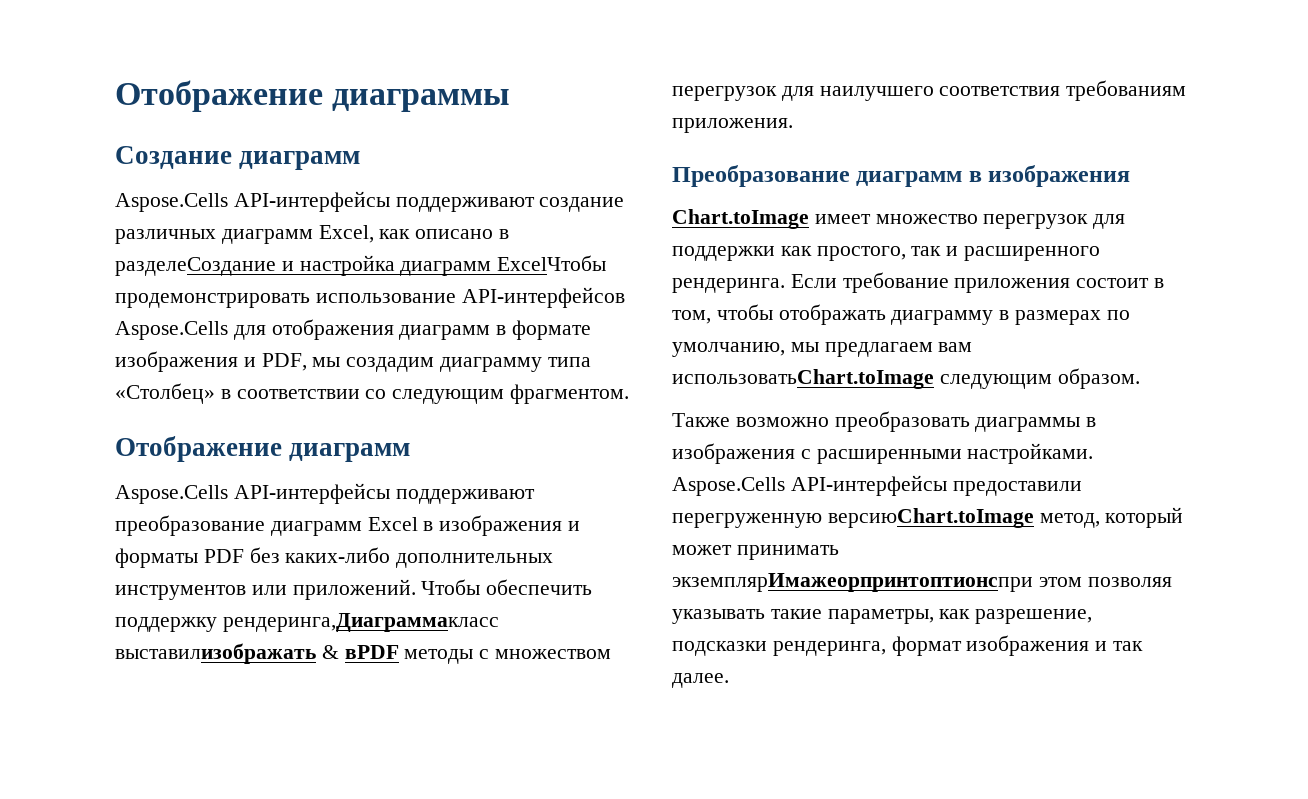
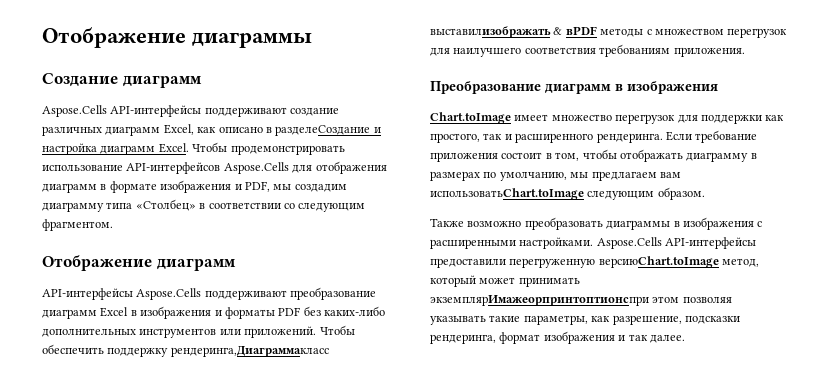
[497,255,607,271] ExcelЧтобы -> [158,142,228,153] Excel. Чтобы
[115,483,390,504] Aspose.Cells API-интерфейсы -> [42,288,202,300] API-интерфейсы Aspose.Cells

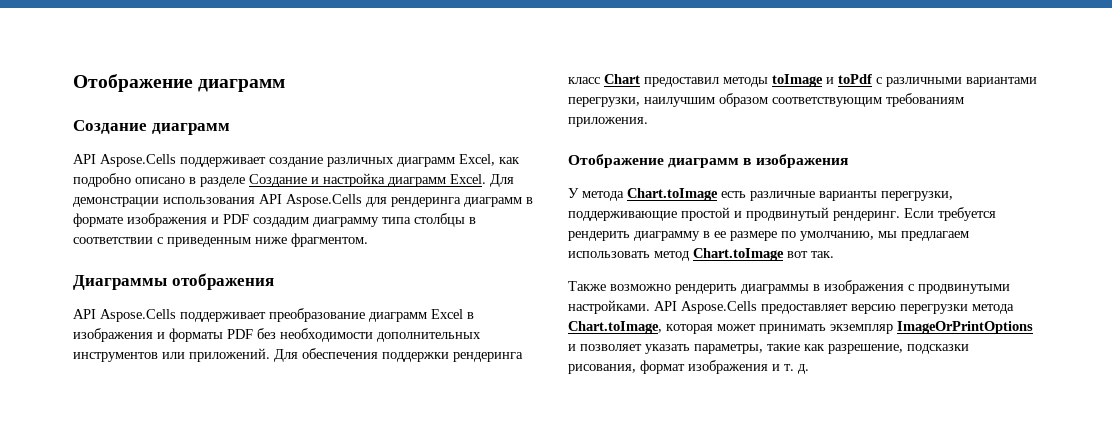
[42,27,313,48] Отображение диаграммы -> [73,74,286,92] Отображение диаграмм
[42,105,287,117] Aspose.Cells API-интерфейсы поддерживают -> [73,154,266,167] API Aspose.Cells поддерживает
(217, 130) none -> [73,173,131,187] подробно
[275,125,371,136] разделеСоздание -> [200,174,307,187] разделе Создание
[192,142,345,155] [42,162,221,174] Чтобы продемонстрировать использование API-интерфейсов -> [490,174,514,187] [73,194,282,207] Для демонстрации использования API
[315,161,387,174] отображения -> [391,197,461,207] рендеринга
[244,181,292,192] PDF, мы -> [223,214,249,224] PDF
[135,199,196,211] «Столбец» -> [414,213,465,227] столбцы
[283,203,366,212] [42,219,113,231] [42,255,236,271] [42,288,287,300] со следующим фрагментом. // Отображение диаграмм // API-интерфейсы Aspose.Cells поддерживают -> [157,233,368,247] [73,273,274,290] [73,309,266,322] с приведенным ниже фрагментом. // Диаграммы отображения // API Aspose.Cells поддерживает
[324,306,385,316] каких-либо -> [280,328,373,342] необходимости
[319,325,355,335] [42,344,329,357] [430,26,788,38] [430,47,596,57] Чтобы обеспечить поддержку рендеринга,Диаграммакласс выставилизображать & вPDF методы с множеством перегрузок для наилучшего соответствия -> [274,348,523,362] [568,74,1037,87] [568,93,882,107] Для обеспечения поддержки рендеринга класс Chart предоставил методы toImage и toPdf с различными вариантами перегрузки, наилучшим образом соответствующим
[430,81,541,94] Преобразование -> [568,154,664,168] Отображение
[430,112,785,124] [430,130,758,143] [430,149,757,162] [430,171,681,181] [430,187,705,200] Chart.toImage имеет множество перегрузок для поддержки как простого, так и расширенного рендеринга. Если требование приложения состоит в том, чтобы отображать диаграмму в размерах по умолчанию, мы предлагаем вам использоватьChart.toImage следующим образом. -> [568,188,953,201] [568,207,996,221] [568,231,969,241] [568,248,834,261] У метода Chart.toImage есть различные варианты перегрузки, поддерживающие простой и продвинутый рендеринг. Если требуется рендерить диаграмму в ее размере по умолчанию, мы предлагаем использовать метод Chart.toImage вот так.
[524,217,603,230] преобразовать -> [675,284,737,294] рендерить
[430,237,757,249] [430,256,760,268] [430,275,580,287] [430,295,732,306] [430,315,588,325] расширенными настройками. Aspose.Cells API-интерфейсы предоставили перегруженную версиюChart.toImage метод, который может принимать экземплярИмажеорпринтоптионспри этом позволяя указывать такие параметры, -> [918,284,1010,294] [568,300,1014,314] [568,321,1033,334] [568,344,800,354] продвинутыми настройками. API Aspose.Cells предоставляет версию перегрузки метода Chart.toImage, которая может принимать экземпляр ImageOrPrintOptions и позволяет указать параметры, такие
[430,334,496,344] рендеринга, -> [568,364,636,374] рисования,
[628,334,685,343] так далее. -> [784,364,809,374] т. д.

